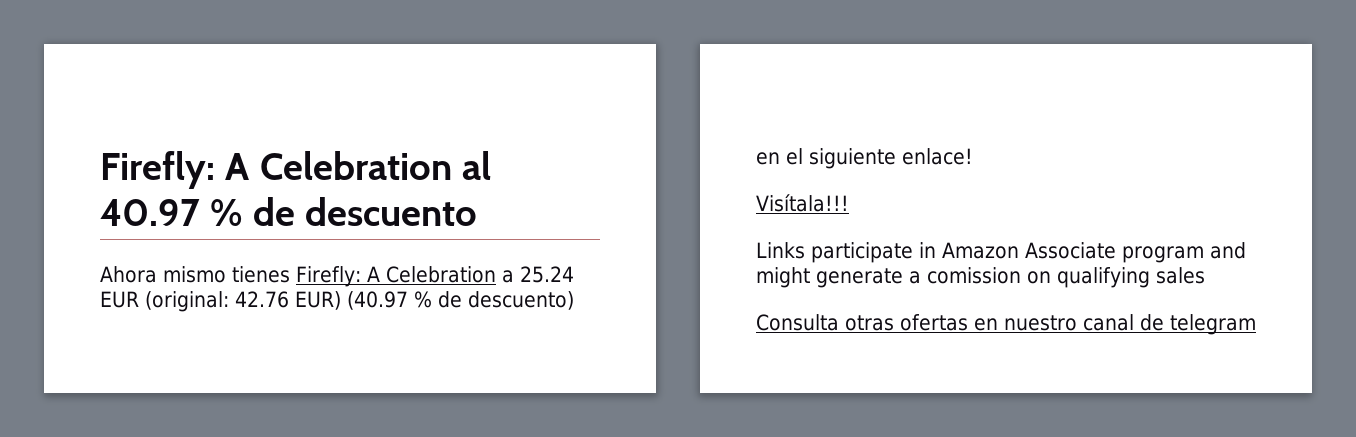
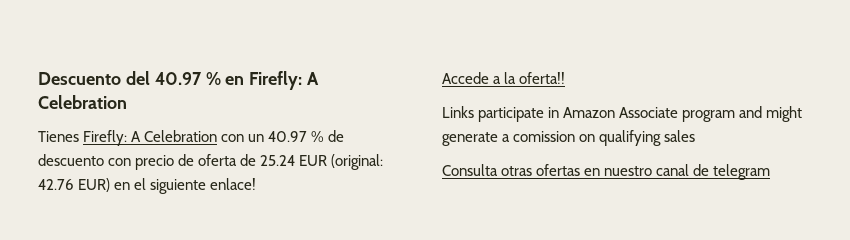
[100,151,492,189] [100,197,478,226] [100,266,514,287] Firefly: A Celebration al 40.97 % de descuento // Ahora mismo tienes Firefly: A Celebration a -> [38,71,320,90] [38,95,127,109] [38,130,345,146] [38,154,257,170] Descuento del 40.97 % en Firefly: A Celebration // Tienes Firefly: A Celebration con un 40.97 % de descuento con precio de oferta de
[347,291,574,310] (40.97 % de descuento) -> (111, 185) none
[756,194,849,212] Visítala!!! -> [442,72,566,84] Accede a la oferta!!

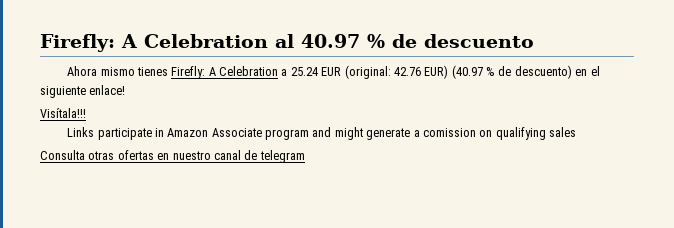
[38,71,320,90] [38,95,127,109] [38,130,345,146] [38,154,257,170] Descuento del 40.97 % en Firefly: A Celebration // Tienes Firefly: A Celebration con un 40.97 % de descuento con precio de oferta de -> [40,34,534,52] [67,66,288,79] Firefly: A Celebration al 40.97 % de descuento // Ahora mismo tienes Firefly: A Celebration a
(111, 185) none -> [451,65,572,79] (40.97 % de descuento)
[442,72,566,84] Accede a la oferta!! -> [40,108,86,118] Visítala!!!

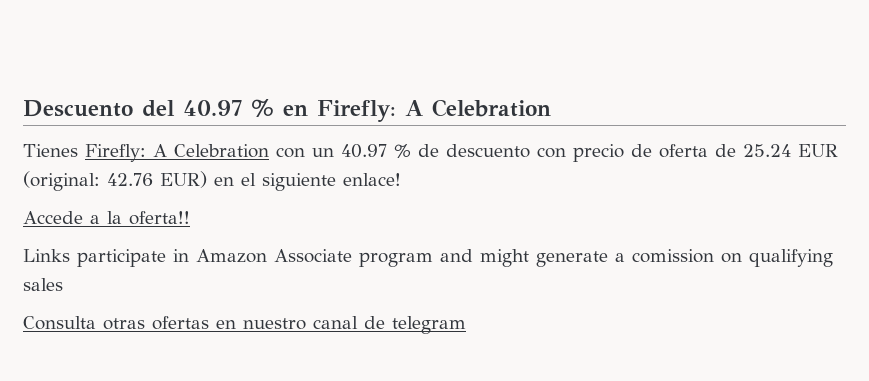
[40,34,534,52] [67,66,288,79] Firefly: A Celebration al 40.97 % de descuento // Ahora mismo tienes Firefly: A Celebration a -> [23,98,551,122] [23,144,736,162] Descuento del 40.97 % en Firefly: A Celebration // Tienes Firefly: A Celebration con un 40.97 % de descuento con precio de oferta de
[451,65,572,79] (40.97 % de descuento) -> (207, 179) none
[40,108,86,118] Visítala!!! -> [23,211,190,225] Accede a la oferta!!

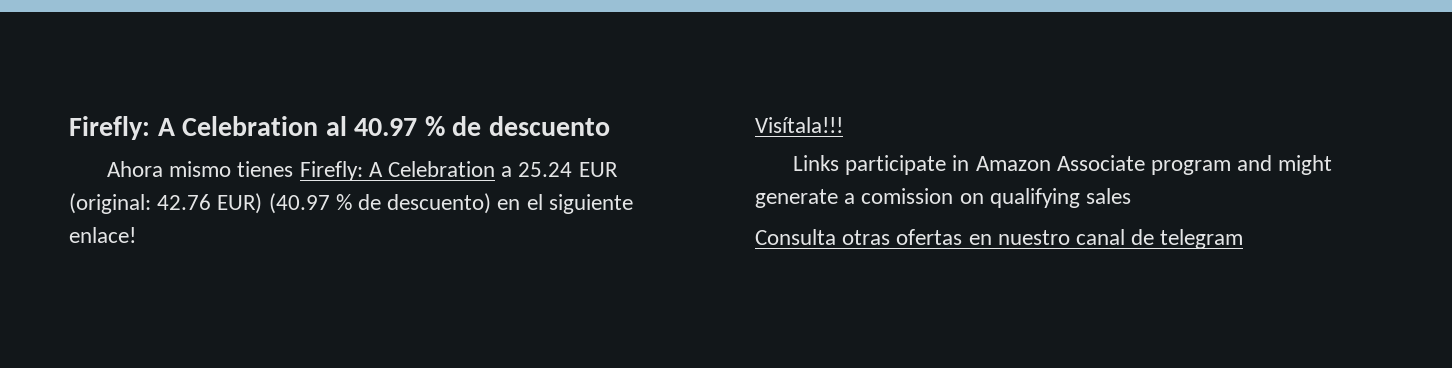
[23,98,551,122] [23,144,736,162] Descuento del 40.97 % en Firefly: A Celebration // Tienes Firefly: A Celebration con un 40.97 % de descuento con precio de oferta de -> [69,116,610,140] [106,161,513,181] Firefly: A Celebration al 40.97 % de descuento // Ahora mismo tienes Firefly: A Celebration a
(207, 179) none -> [268,193,492,214] (40.97 % de descuento)
[23,211,190,225] Accede a la oferta!! -> [755,117,843,133] Visítala!!!

